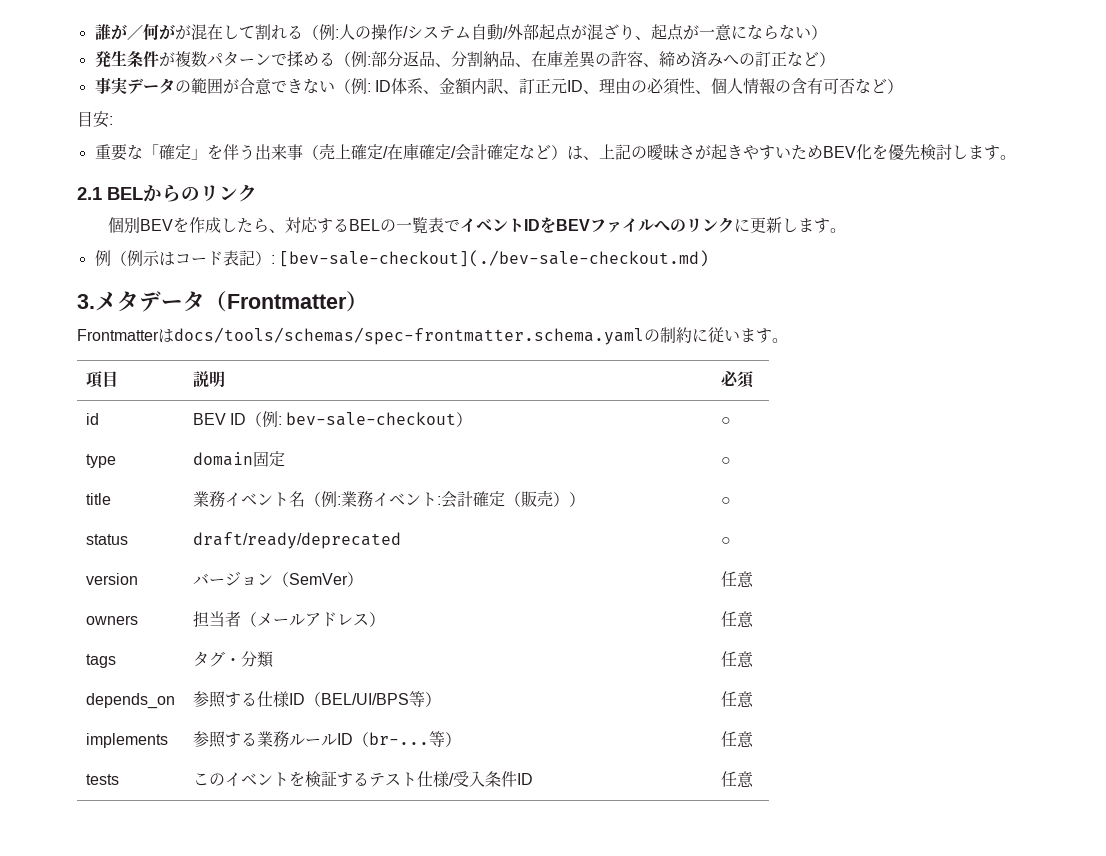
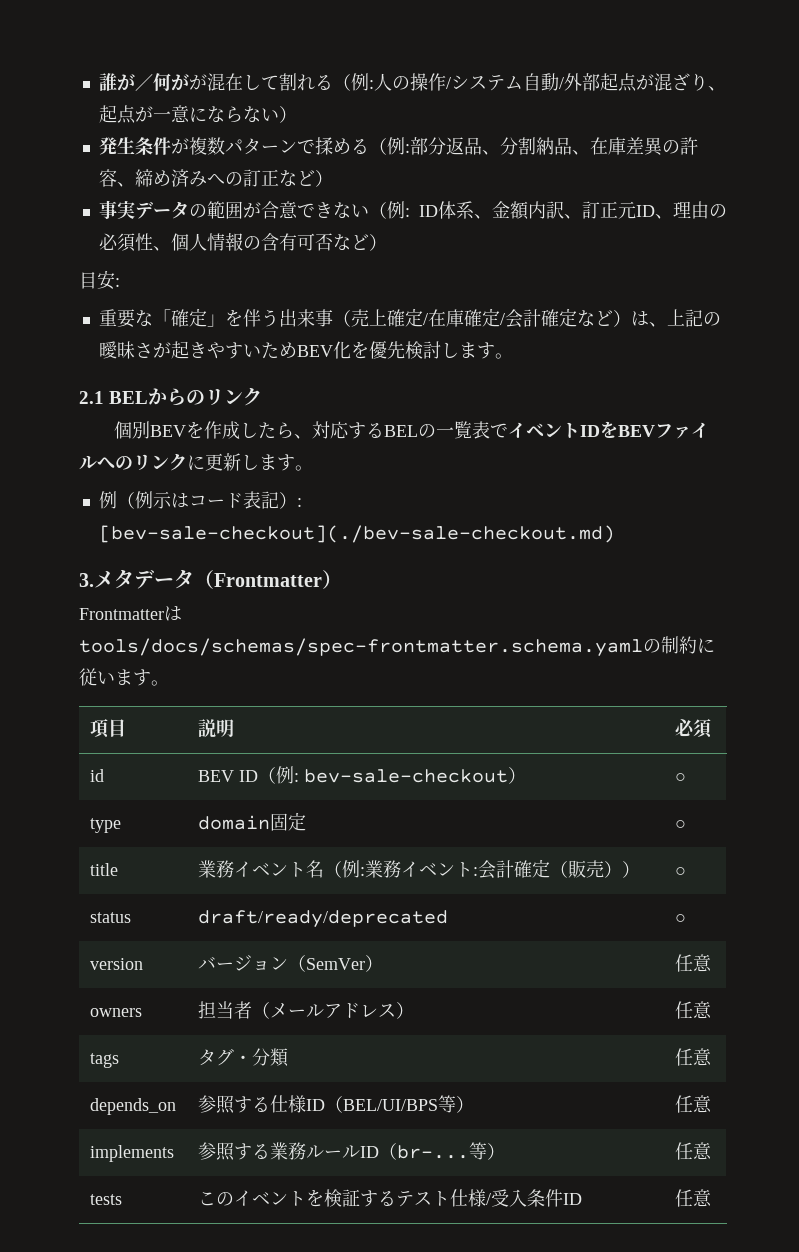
[174,327,644,345] docs/tools/schemas/spec-frontmatter.schema.yaml -> [79,638,643,657] tools/docs/schemas/spec-frontmatter.schema.yaml

